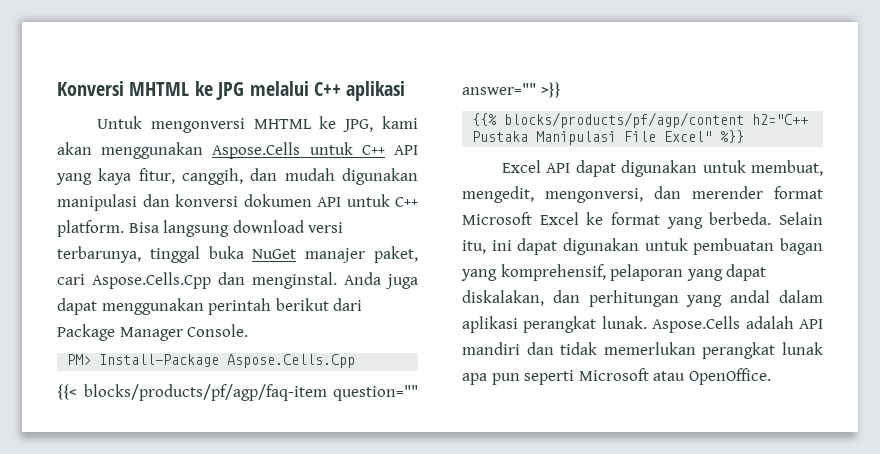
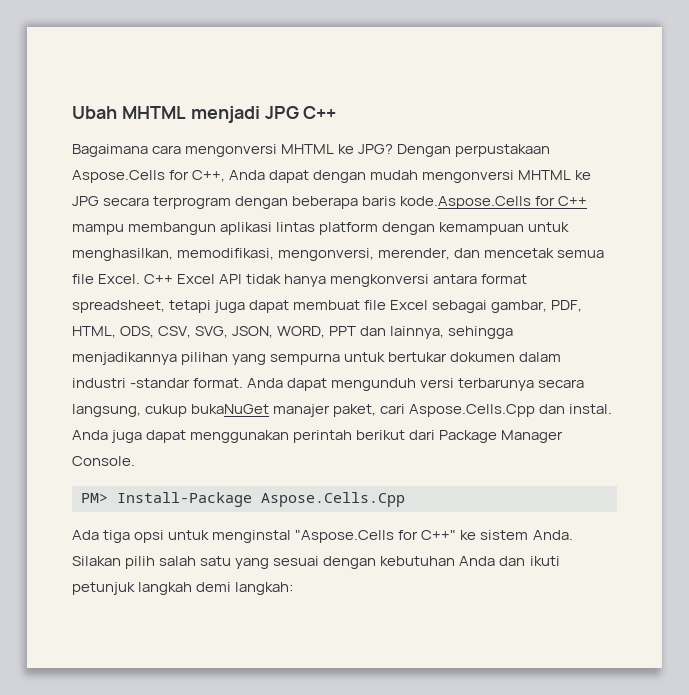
[57,81,406,101] [96,116,418,133] [57,142,418,159] [56,168,418,185] [57,194,418,211] [57,220,344,237] [57,246,297,263] Konversi MHTML ke JPG melalui C++ aplikasi // Untuk mengonversi MHTML ke JPG, kami akan menggunakan Aspose.Cells untuk C++ API yang kaya fitur, canggih, dan mudah digunakan manipulasi dan konversi dokumen API untuk C++ platform. Bisa langsung download versi terbarunya, tinggal buka NuGet -> [72,106,337,123] [72,144,551,157] [72,170,592,183] [72,196,588,209] [72,222,570,235] [72,248,605,261] [72,274,528,287] [72,300,583,313] [72,326,514,339] [72,352,562,365] [72,378,585,391] [72,404,270,417] Ubah MHTML menjadi JPG C++ // Bagaimana cara mengonversi MHTML ke JPG? Dengan perpustakaan Aspose.Cells for C++, Anda dapat dengan mudah mengonversi MHTML ke JPG secara terprogram dengan beberapa baris kode.Aspose.Cells for C++ mampu membangun aplikasi lintas platform dengan kemampuan untuk menghasilkan, memodifikasi, mengonversi, merender, dan mencetak semua file Excel. C++ Excel API tidak hanya mengkonversi antara format spreadsheet, tetapi juga dapat membuat file Excel sebagai gambar, PDF, HTML, ODS, CSV, SVG, JSON, WORD, PPT dan lainnya, sehingga menjadikannya pilihan yang sempurna untuk bertukar dokumen dalam industri -standar format. Anda dapat mengunduh versi terbarunya secara langsung, cukup bukaNuGet
[252,272,337,289] menginstal. -> [569,404,613,414] instal.
[57,384,418,401] [462,82,561,98] [472,112,809,128] [472,130,745,145] [501,160,823,177] [462,186,823,203] [462,212,823,229] [462,238,823,255] [461,264,767,281] [462,290,823,307] [462,316,823,333] [462,342,823,359] [462,368,771,385] {{< blocks/products/pf/agp/faq-item question="" answer="" >}} // {{% blocks/products/pf/agp/content h2="C++ Pustaka Manipulasi File Excel" %}} // Excel API dapat digunakan untuk membuat, mengedit, mengonversi, dan merender format Microsoft Excel ke format yang berbeda. Selain itu, ini dapat digunakan untuk pembuatan bagan yang komprehensif, pelaporan yang dapat diskalakan, dan perhitungan yang andal dalam aplikasi perangkat lunak. Aspose.Cells adalah API mandiri dan tidak memerlukan perangkat lunak apa pun seperti Microsoft atau OpenOffice. -> [72,530,573,543] [72,556,560,569] [72,582,294,595] Ada tiga opsi untuk menginstal "Aspose.Cells for C++" ke sistem Anda. Silakan pilih salah satu yang sesuai dengan kebutuhan Anda dan ikuti petunjuk langkah demi langkah:

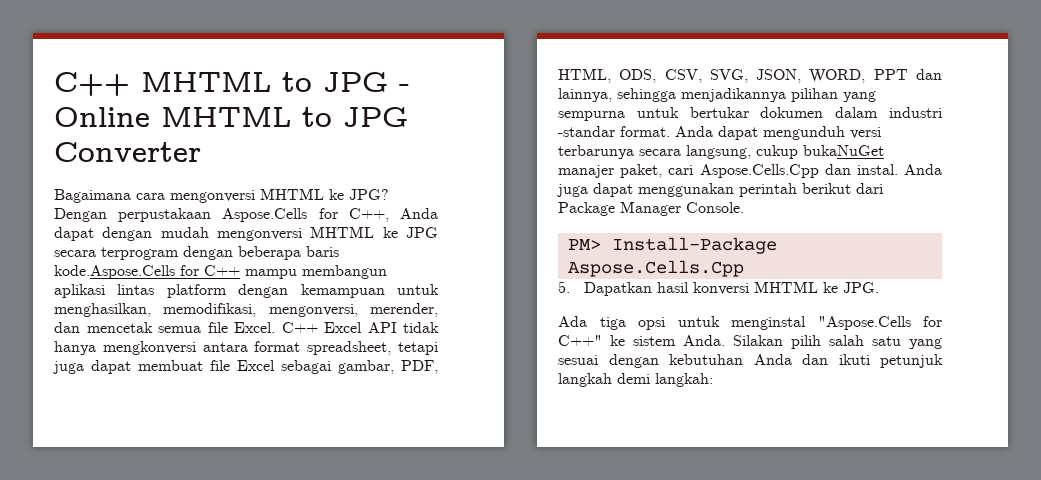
[72,106,337,123] Ubah MHTML menjadi JPG C++ -> [54,72,410,96] [54,107,408,127] [54,142,201,162] C++ MHTML to JPG - Online MHTML to JPG Converter
(405, 499) none -> [558,281,879,296] // 5. Dapatkan hasil konversi MHTML ke JPG.

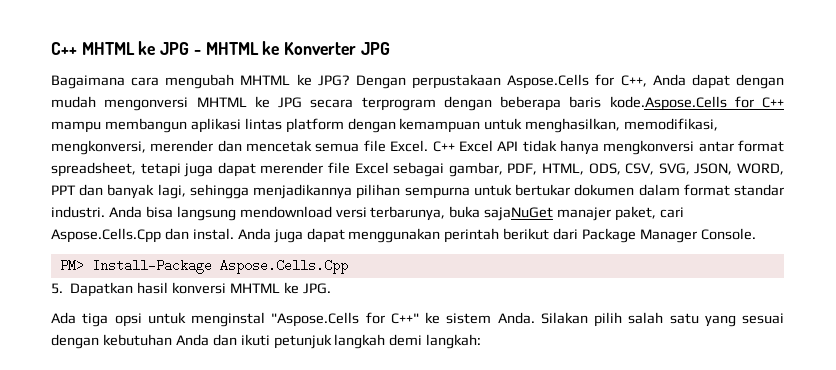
[282,72,312,92] to -> [138,41,156,55] ke
[54,107,408,127] [54,142,201,162] Online MHTML to JPG Converter -> [205,41,390,55] MHTML ke Konverter JPG
[170,190,255,203] mengonversi -> [165,74,235,89] mengubah
[268,303,438,317] mengonversi, merender, -> [51,140,214,155] mengkonversi, merender
[202,342,248,352] antara -> [698,141,734,152] antar
[138,360,203,371] membuat -> [260,162,324,174] merender
[558,88,612,102] lainnya, -> [107,184,186,199] banyak lagi,
[843,91,876,102] yang -> (401, 191) none
[889,107,942,118] [558,126,881,140] [558,145,884,159] industri -standar format. Anda dapat mengunduh versi terbarunya secara langsung, cukup bukaNuGet -> [683,184,785,196] [51,206,554,221] format standar industri. Anda bisa langsung mendownload versi terbarunya, buka sajaNuGet

